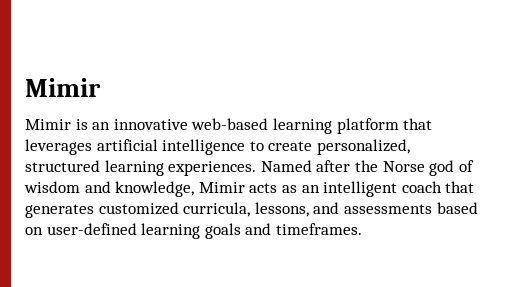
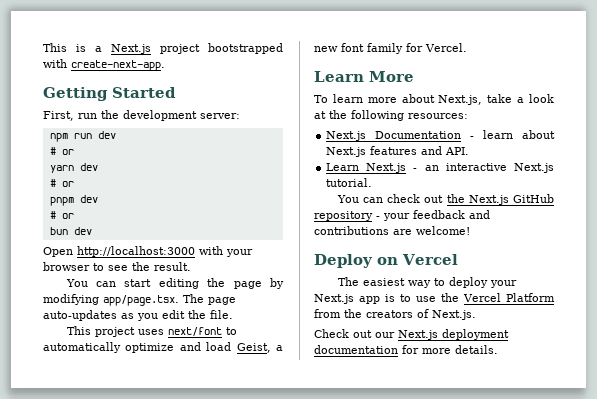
[25,78,101,97] [25,118,433,134] [25,139,410,155] [25,160,474,176] [24,181,475,197] [25,202,478,218] [25,223,362,239] Mimir // Mimir is an innovative web-based learning platform that leverages artificial intelligence to create personalized, structured learning experiences. Named after the Norse god of wisdom and knowledge, Mimir acts as an intelligent coach that generates customized curricula, lessons, and assessments based on user-defined learning goals and timeframes. -> [43,43,283,54] [43,59,165,71] [43,87,176,101] [43,110,240,121] [49,131,116,142] [49,147,74,155] [49,163,98,173] [49,179,74,187] [49,195,98,206] [49,211,74,219] [49,227,92,235] [43,246,253,257] [43,262,191,271] [65,278,284,289] [43,294,236,306] [43,310,233,321] [66,326,237,337] [43,342,283,353] [314,43,467,54] [314,71,414,82] [314,94,554,105] [314,110,468,121] [326,130,555,141] [326,146,470,157] [326,163,554,173] [326,178,373,187] [336,194,554,205] [314,210,490,221] [314,226,470,235] [314,254,458,268] [337,277,517,288] [314,293,555,304] [314,309,476,320] [314,329,509,340] [314,345,498,354] This is a Next.js project bootstrapped with create-next-app. // Getting Started // First, run the development server: // npm run dev // # or // yarn dev // # or // pnpm dev // # or // bun dev // Open http://localhost:3000 with your browser to see the result. // You can start editing the page by modifying app/page.tsx. The page auto-updates as you edit the file. // This project uses next/font to automatically optimize and load Geist, a new font family for Vercel. // Learn More // To learn more about Next.js, take a look at the following resources: // Next.js Documentation - learn about Next.js features and API. // Learn Next.js - an interactive Next.js tutorial. // You can check out the Next.js GitHub repository - your feedback and contributions are welcome! // Deploy on Vercel // The easiest way to deploy your Next.js app is to use the Vercel Platform from the creators of Next.js. // Check out our Next.js deployment documentation for more details.

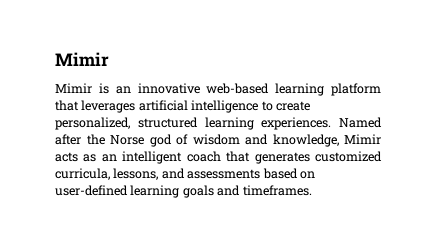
[43,43,283,54] [43,59,165,71] [43,87,176,101] [43,110,240,121] [49,131,116,142] [49,147,74,155] [49,163,98,173] [49,179,74,187] [49,195,98,206] [49,211,74,219] [49,227,92,235] [43,246,253,257] [43,262,191,271] [65,278,284,289] [43,294,236,306] [43,310,233,321] [66,326,237,337] [43,342,283,353] [314,43,467,54] [314,71,414,82] [314,94,554,105] [314,110,468,121] [326,130,555,141] [326,146,470,157] [326,163,554,173] [326,178,373,187] [336,194,554,205] [314,210,490,221] [314,226,470,235] [314,254,458,268] [337,277,517,288] [314,293,555,304] [314,309,476,320] [314,329,509,340] [314,345,498,354] This is a Next.js project bootstrapped with create-next-app. // Getting Started // First, run the development server: // npm run dev // # or // yarn dev // # or // pnpm dev // # or // bun dev // Open http://localhost:3000 with your browser to see the result. // You can start editing the page by modifying app/page.tsx. The page auto-updates as you edit the file. // This project uses next/font to automatically optimize and load Geist, a new font family for Vercel. // Learn More // To learn more about Next.js, take a look at the following resources: // Next.js Documentation - learn about Next.js features and API. // Learn Next.js - an interactive Next.js tutorial. // You can check out the Next.js GitHub repository - your feedback and contributions are welcome! // Deploy on Vercel // The easiest way to deploy your Next.js app is to use the Vercel Platform from the creators of Next.js. // Check out our Next.js deployment documentation for more details. -> [55,52,109,66] [55,83,381,96] [55,100,310,113] [55,117,382,130] [55,134,381,147] [55,151,382,164] [55,168,315,180] [55,185,312,198] Mimir // Mimir is an innovative web-based learning platform that leverages artificial intelligence to create personalized, structured learning experiences. Named after the Norse god of wisdom and knowledge, Mimir acts as an intelligent coach that generates customized curricula, lessons, and assessments based on user-defined learning goals and timeframes.

